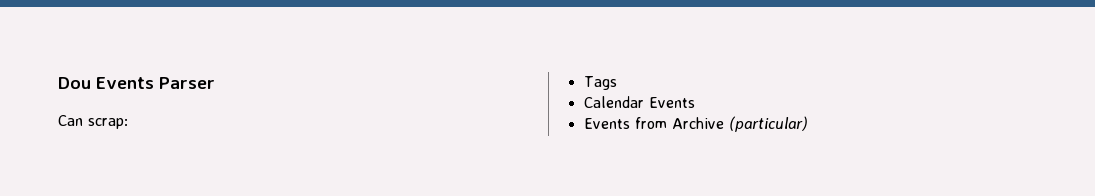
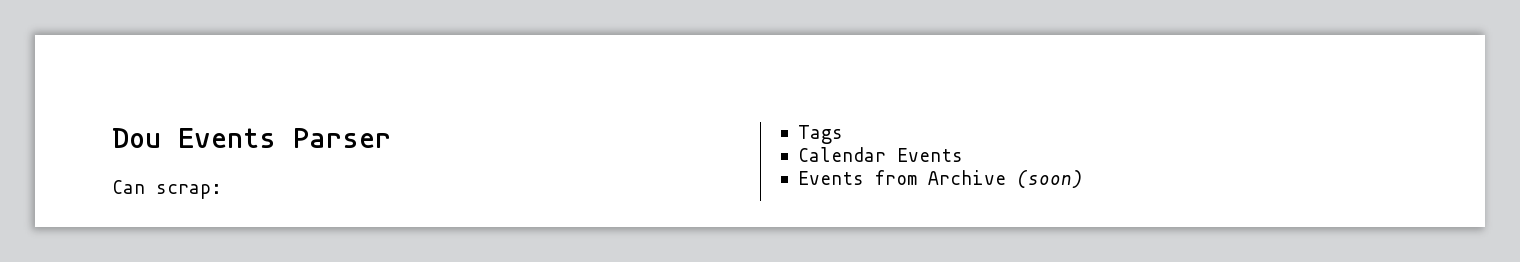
[728,116,808,132] (particular) -> [1016,170,1083,188] (soon)

